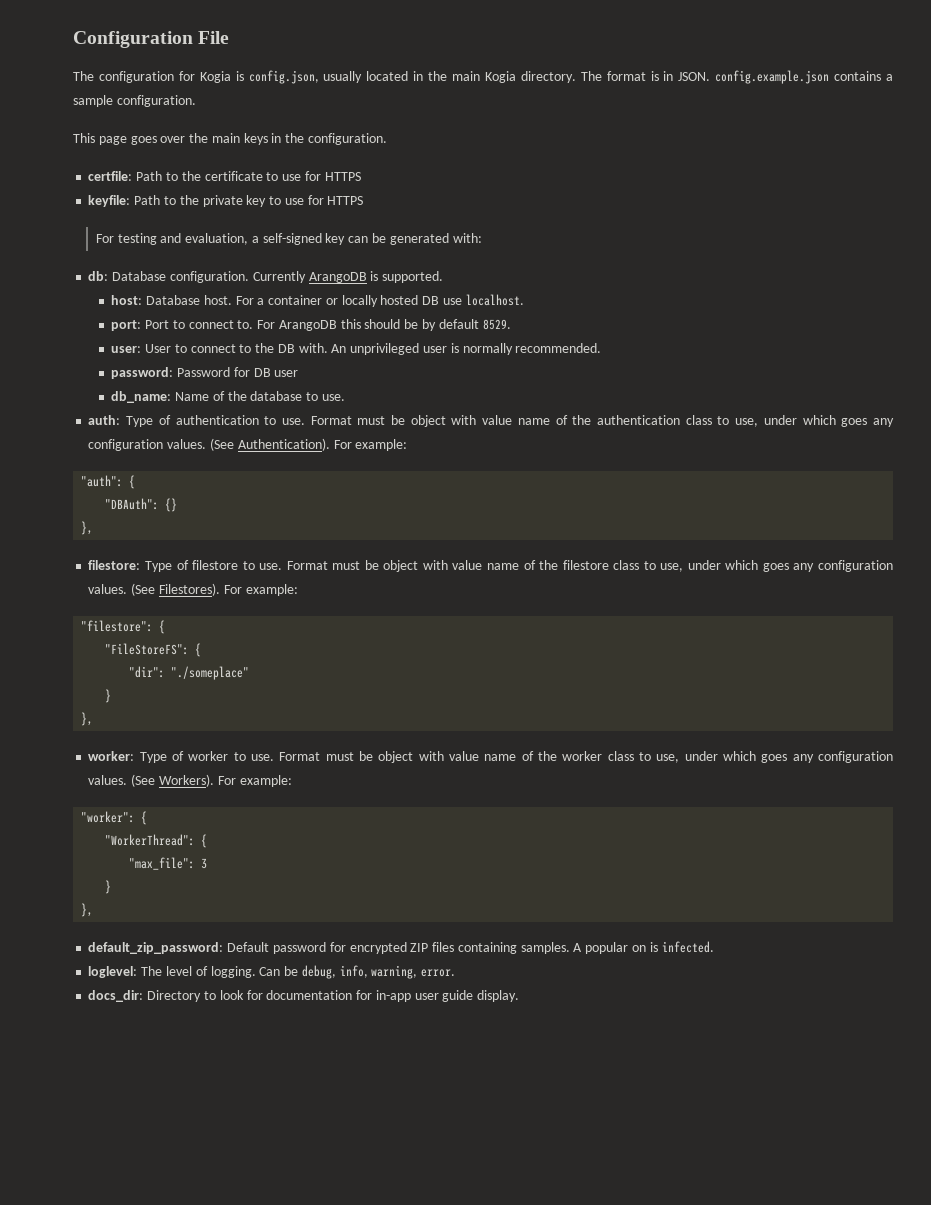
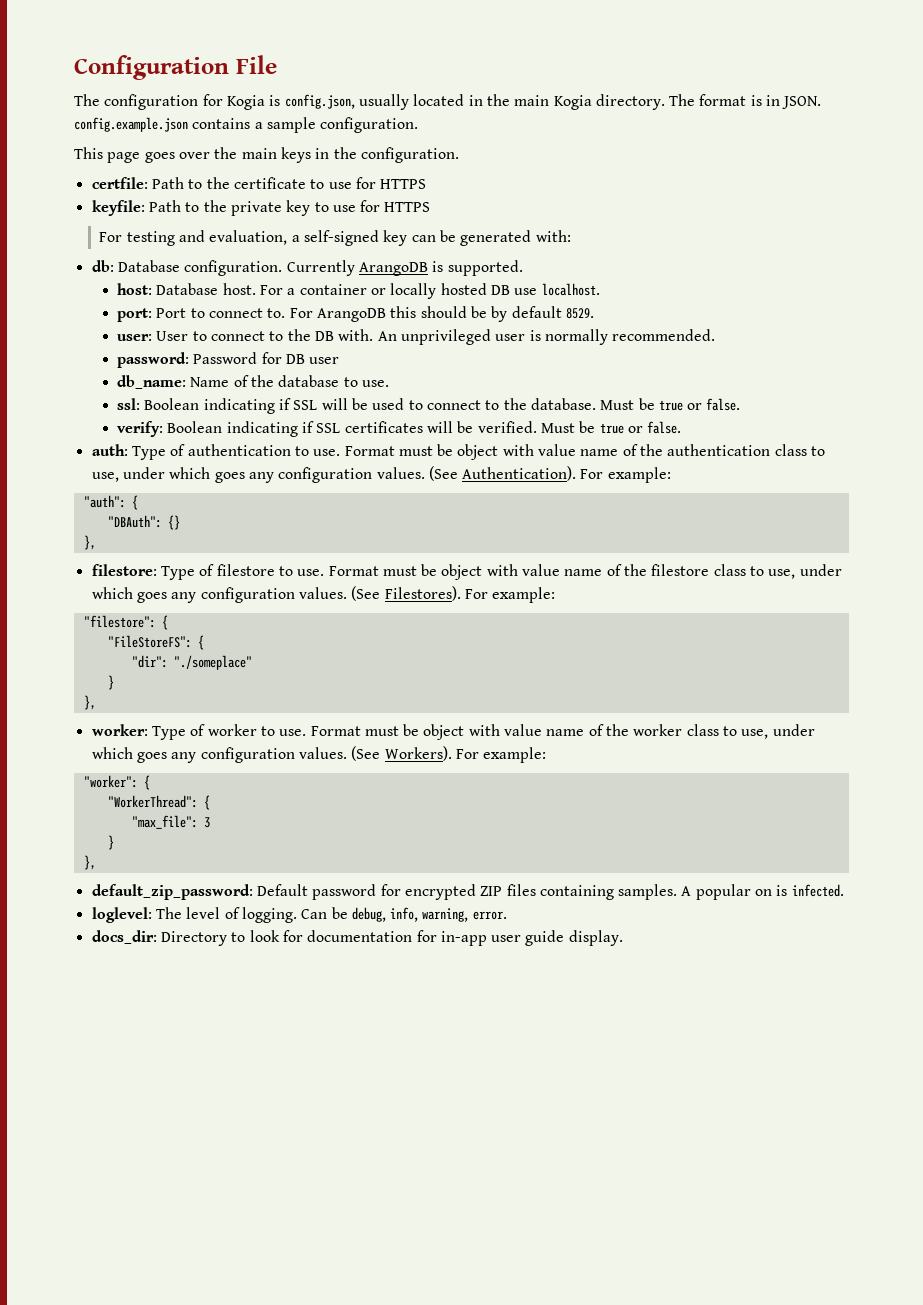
(345, 397) none -> [117,398,741,414] [117,421,682,437] // ssl: Boolean indicating if SSL will be used to connect to the database. Must be true or false. // verify: Boolean indicating if SSL certificates will be verified. Must be true or false.

